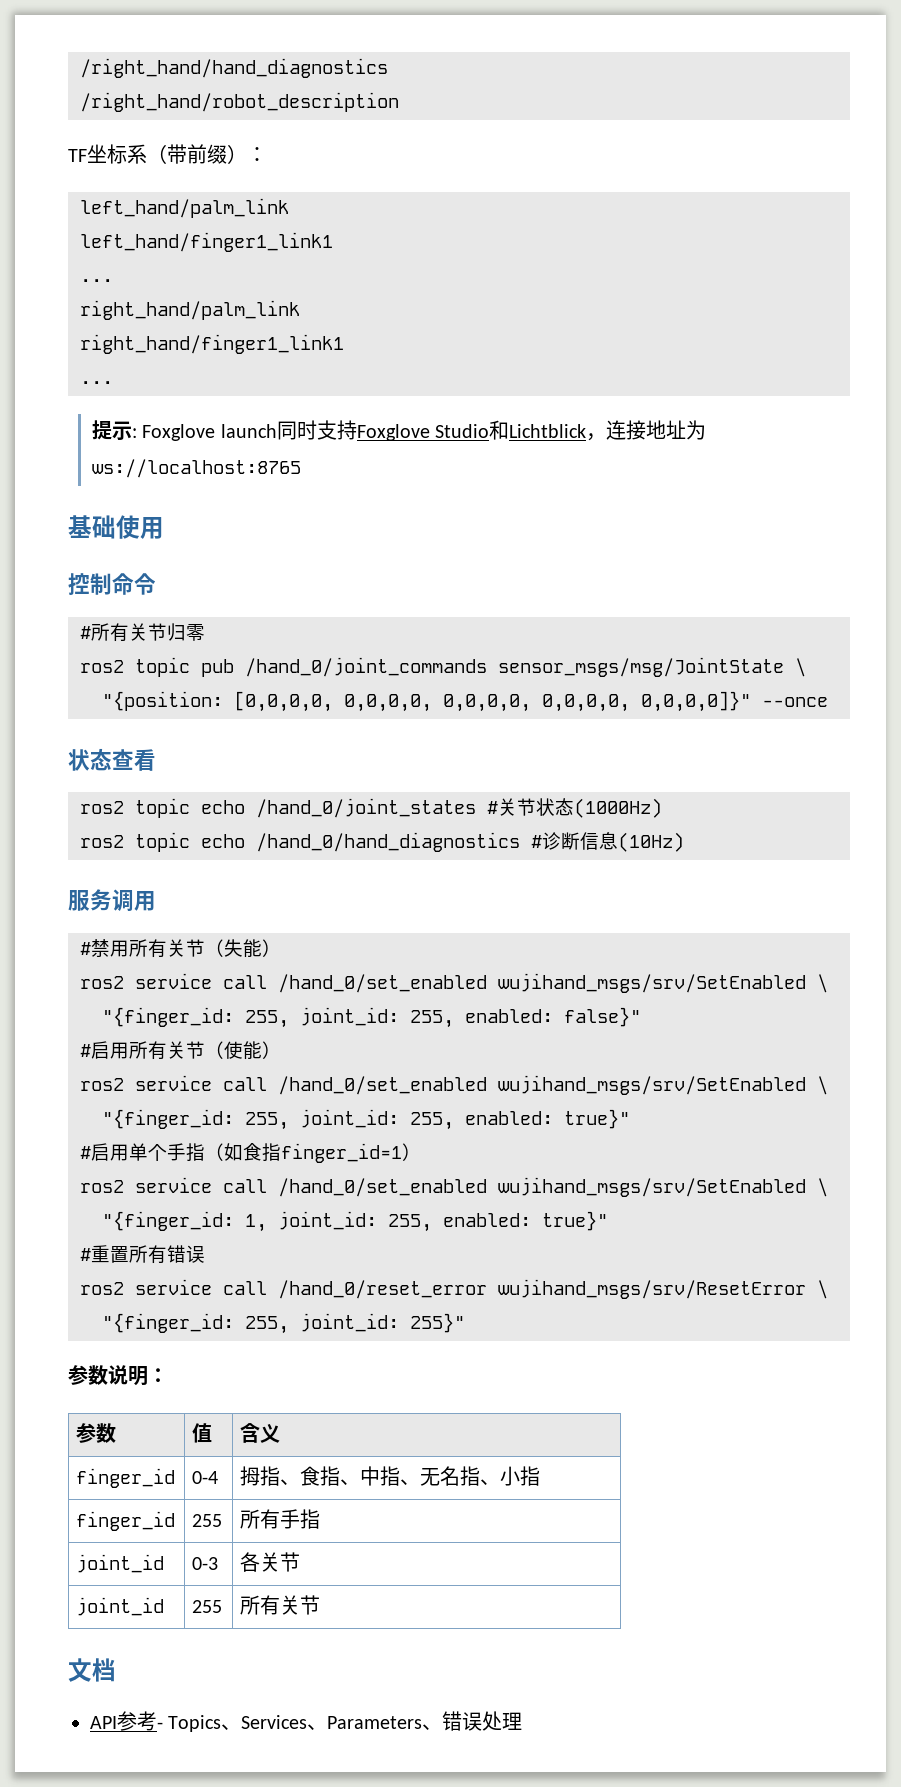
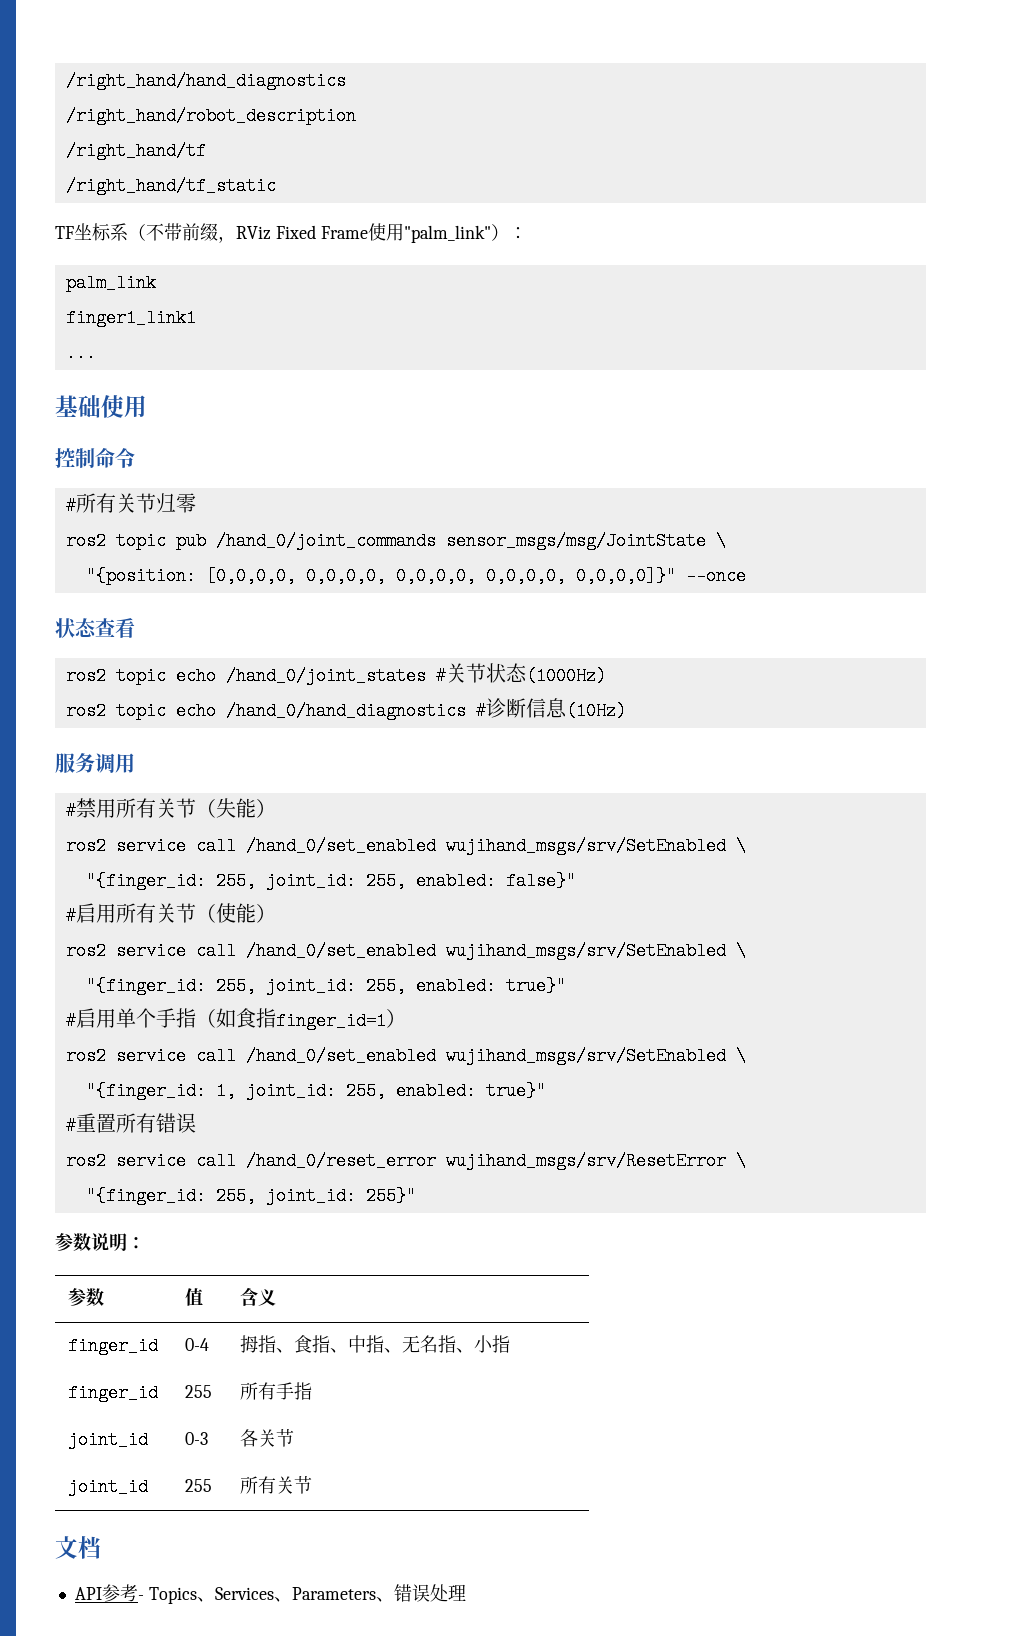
(399, 102) none -> [65,142,206,160] [65,177,276,195] // /right_hand/tf // /right_hand/tf_static
[167,144,227,164] 带前缀 -> [146,223,491,243] 不带前缀，RViz Fixed Frame使用"palm_link"
[80,198,289,218] [80,232,333,252] [80,279,113,282] [80,300,300,320] [80,334,344,354] [80,381,113,384] [91,420,706,441] [91,459,301,478] left_hand/palm_link // left_hand/finger1_link1 // ... // right_hand/palm_link // right_hand/finger1_link1 // ... // 提示: Foxglove launch同时支持Foxglove Studio和Lichtblick，连接地址为ws://localhost:8765 -> [65,274,156,292] [65,309,196,327] [65,344,96,362] palm_link // finger1_link1 // ...

